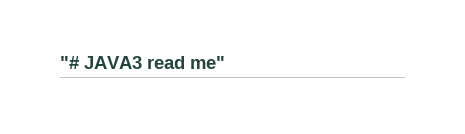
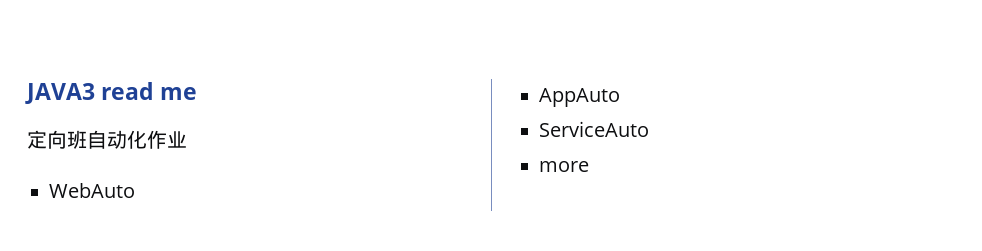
[60,56,79,69] "# -> (25, 93) none
[190,56,225,69] me" -> [160,87,198,100] [27,130,187,149] [49,183,135,198] [539,88,620,107] [539,121,649,137] [539,161,589,172] me // 定向班自动化作业 // WebAuto // AppAuto // ServiceAuto // more

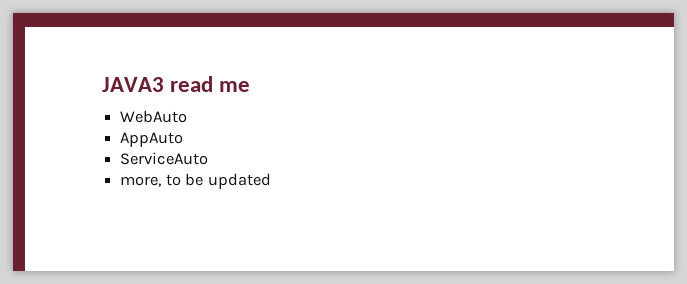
[27,130,187,149] // 定向班自动化作业 -> (251, 86) none
[539,161,589,172] more -> [120,173,271,189] more, to be updated

